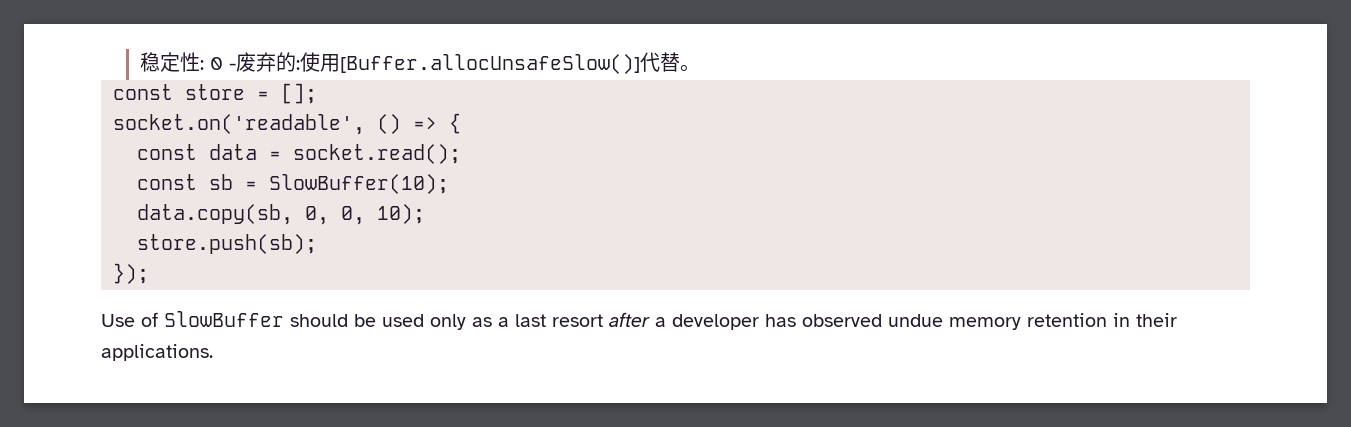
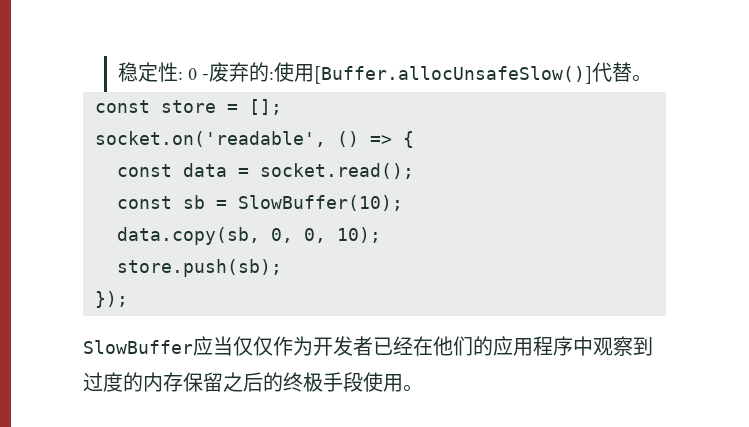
[101,311,1177,330] [101,344,213,361] Use of SlowBuffer should be used only as a last resort after a developer has observed undue memory retention in their applications. -> [83,336,653,357] [83,372,423,392] SlowBuffer应当仅仅作为开发者已经在他们的应用程序中观察到过度的内存保留之后的终极手段使用。

